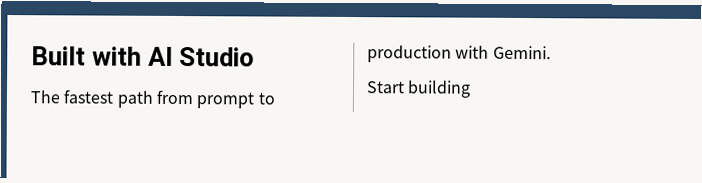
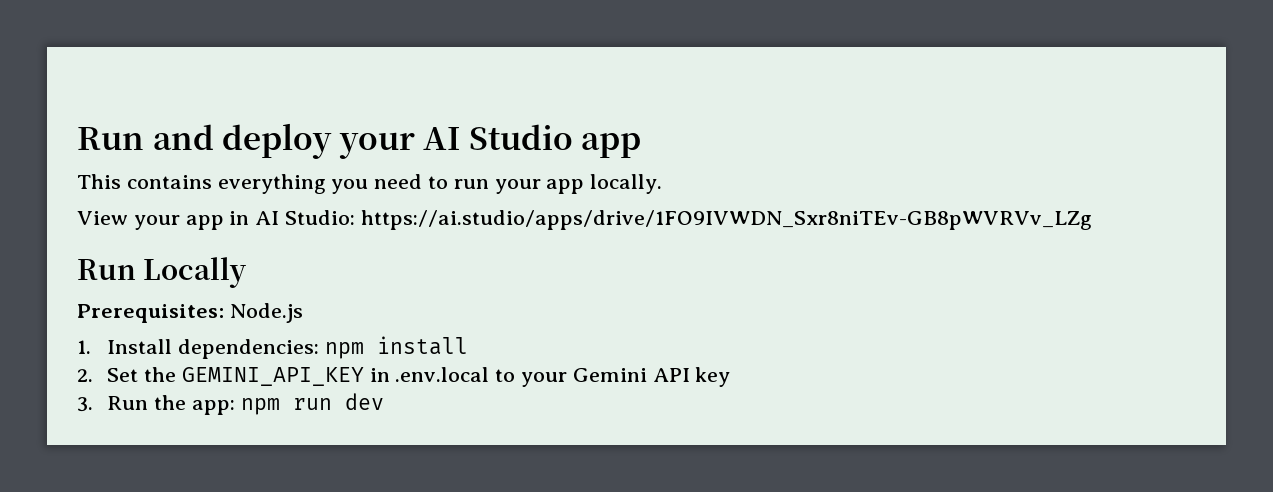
[31,46,254,67] [30,89,275,109] [367,45,551,63] [366,80,472,98] Built with AI Studio // The fastest path from prompt to production with Gemini. // Start building -> [77,123,642,159] [77,174,663,194] [77,210,1092,230] [77,257,247,288] [77,303,303,323] [77,336,468,359] [77,367,731,387] [77,393,384,415] Run and deploy your AI Studio app // This contains everything you need to run your app locally. // View your app in AI Studio: https://ai.studio/apps/drive/1FO9IVWDN_Sxr8niTEv-GB8pWVRVv_LZg // Run Locally // Prerequisites: Node.js // 1. Install dependencies: npm install // 2. Set the GEMINI_API_KEY in .env.local to your Gemini API key // 3. Run the app: npm run dev

